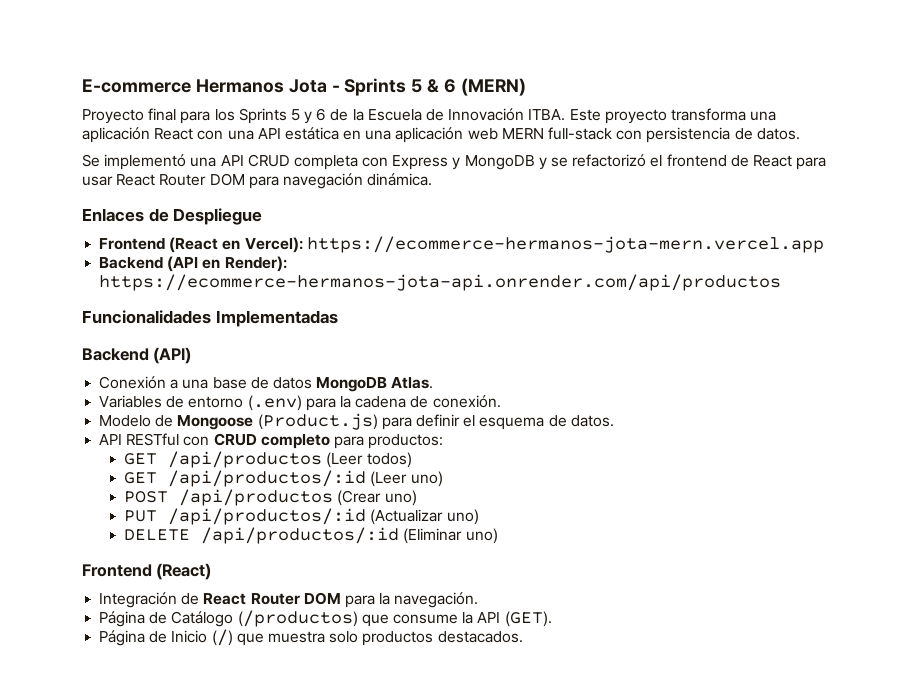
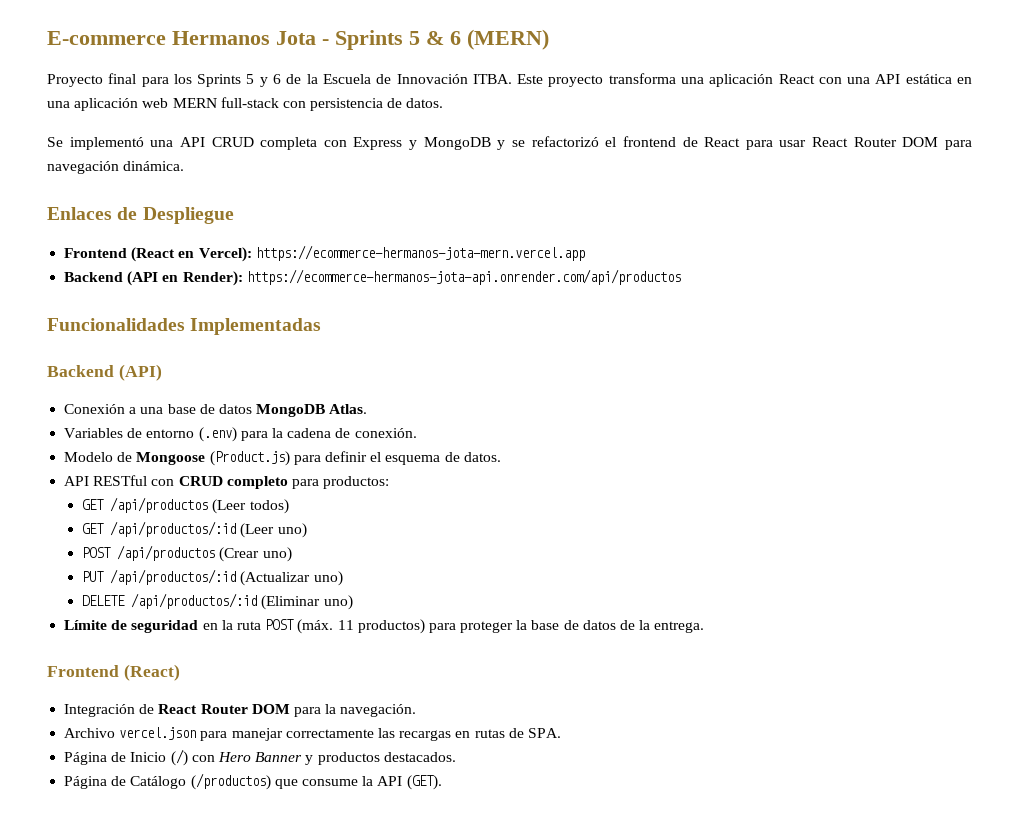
(498, 536) none -> [64,619,705,634] // Límite de seguridad en la ruta POST (máx. 11 productos) para proteger la base de datos de la entrega.
(479, 600) none -> [64,727,561,741] [64,749,456,766] // Archivo vercel.json para manejar correctamente las recargas en rutas de SPA. // Página de Inicio (/) con Hero Banner y productos destacados.
[99,629,523,646] // Página de Inicio (/) que muestra solo productos destacados. -> (442, 782) none

